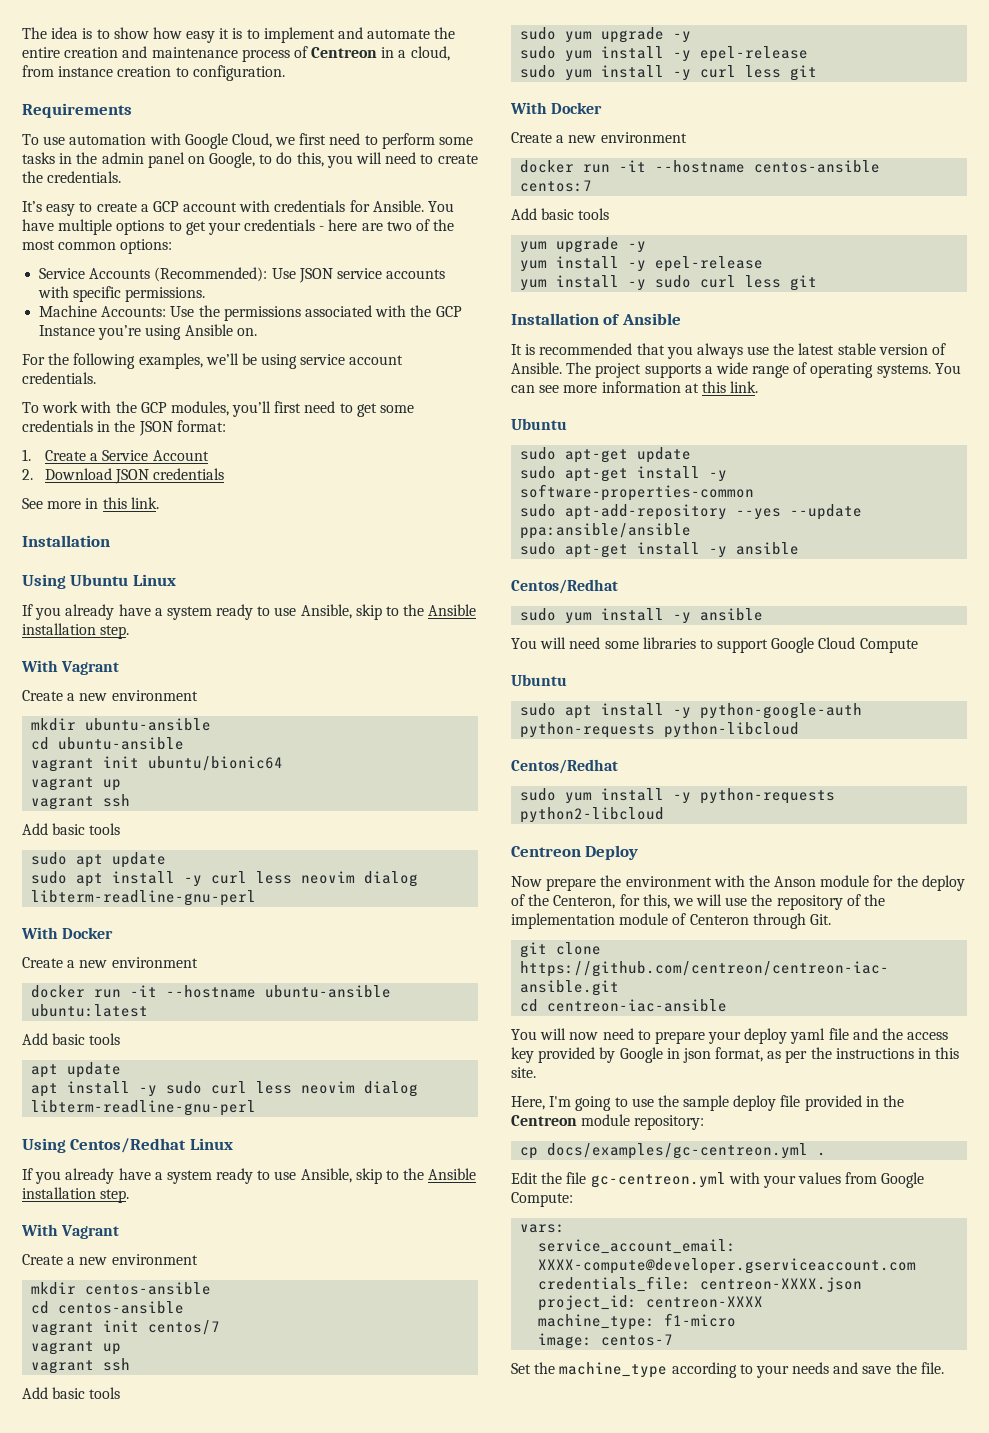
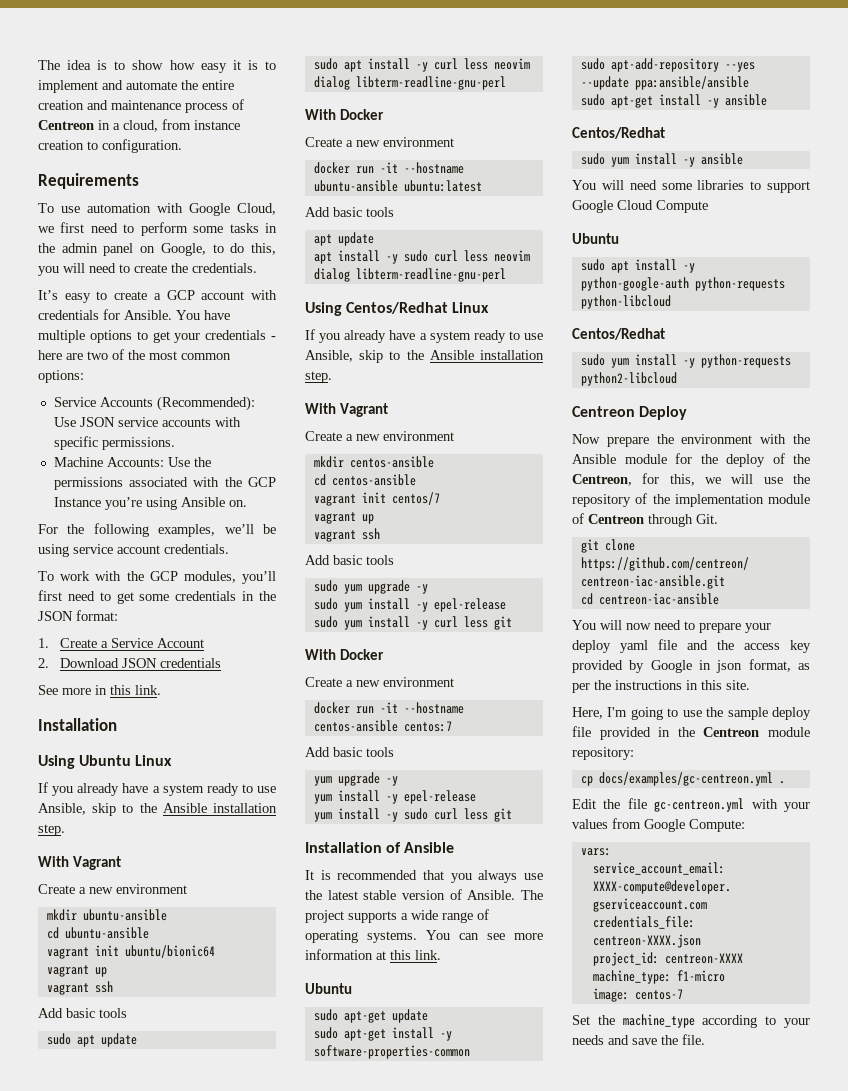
[774,876,817,887] Anson -> [572,454,616,464] Ansible
[553,895,616,909] Centeron, -> [572,474,632,486] Centreon,
[689,914,749,925] Centeron -> [588,514,644,524] Centreon

